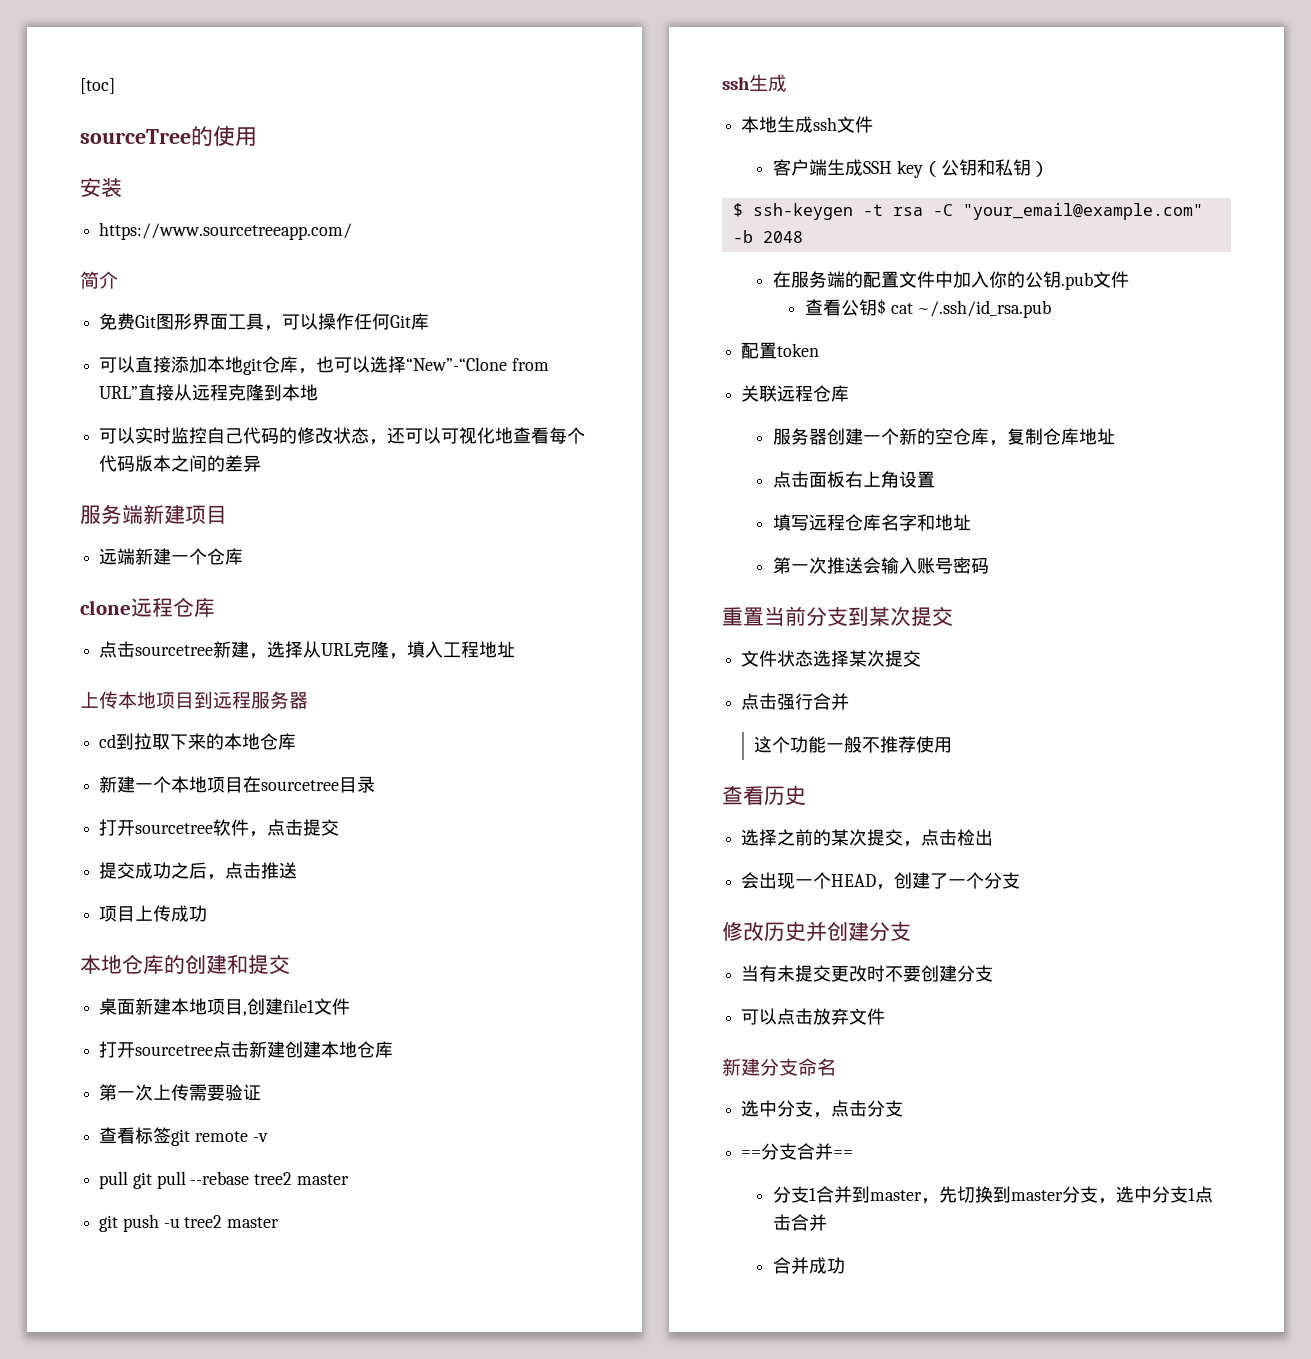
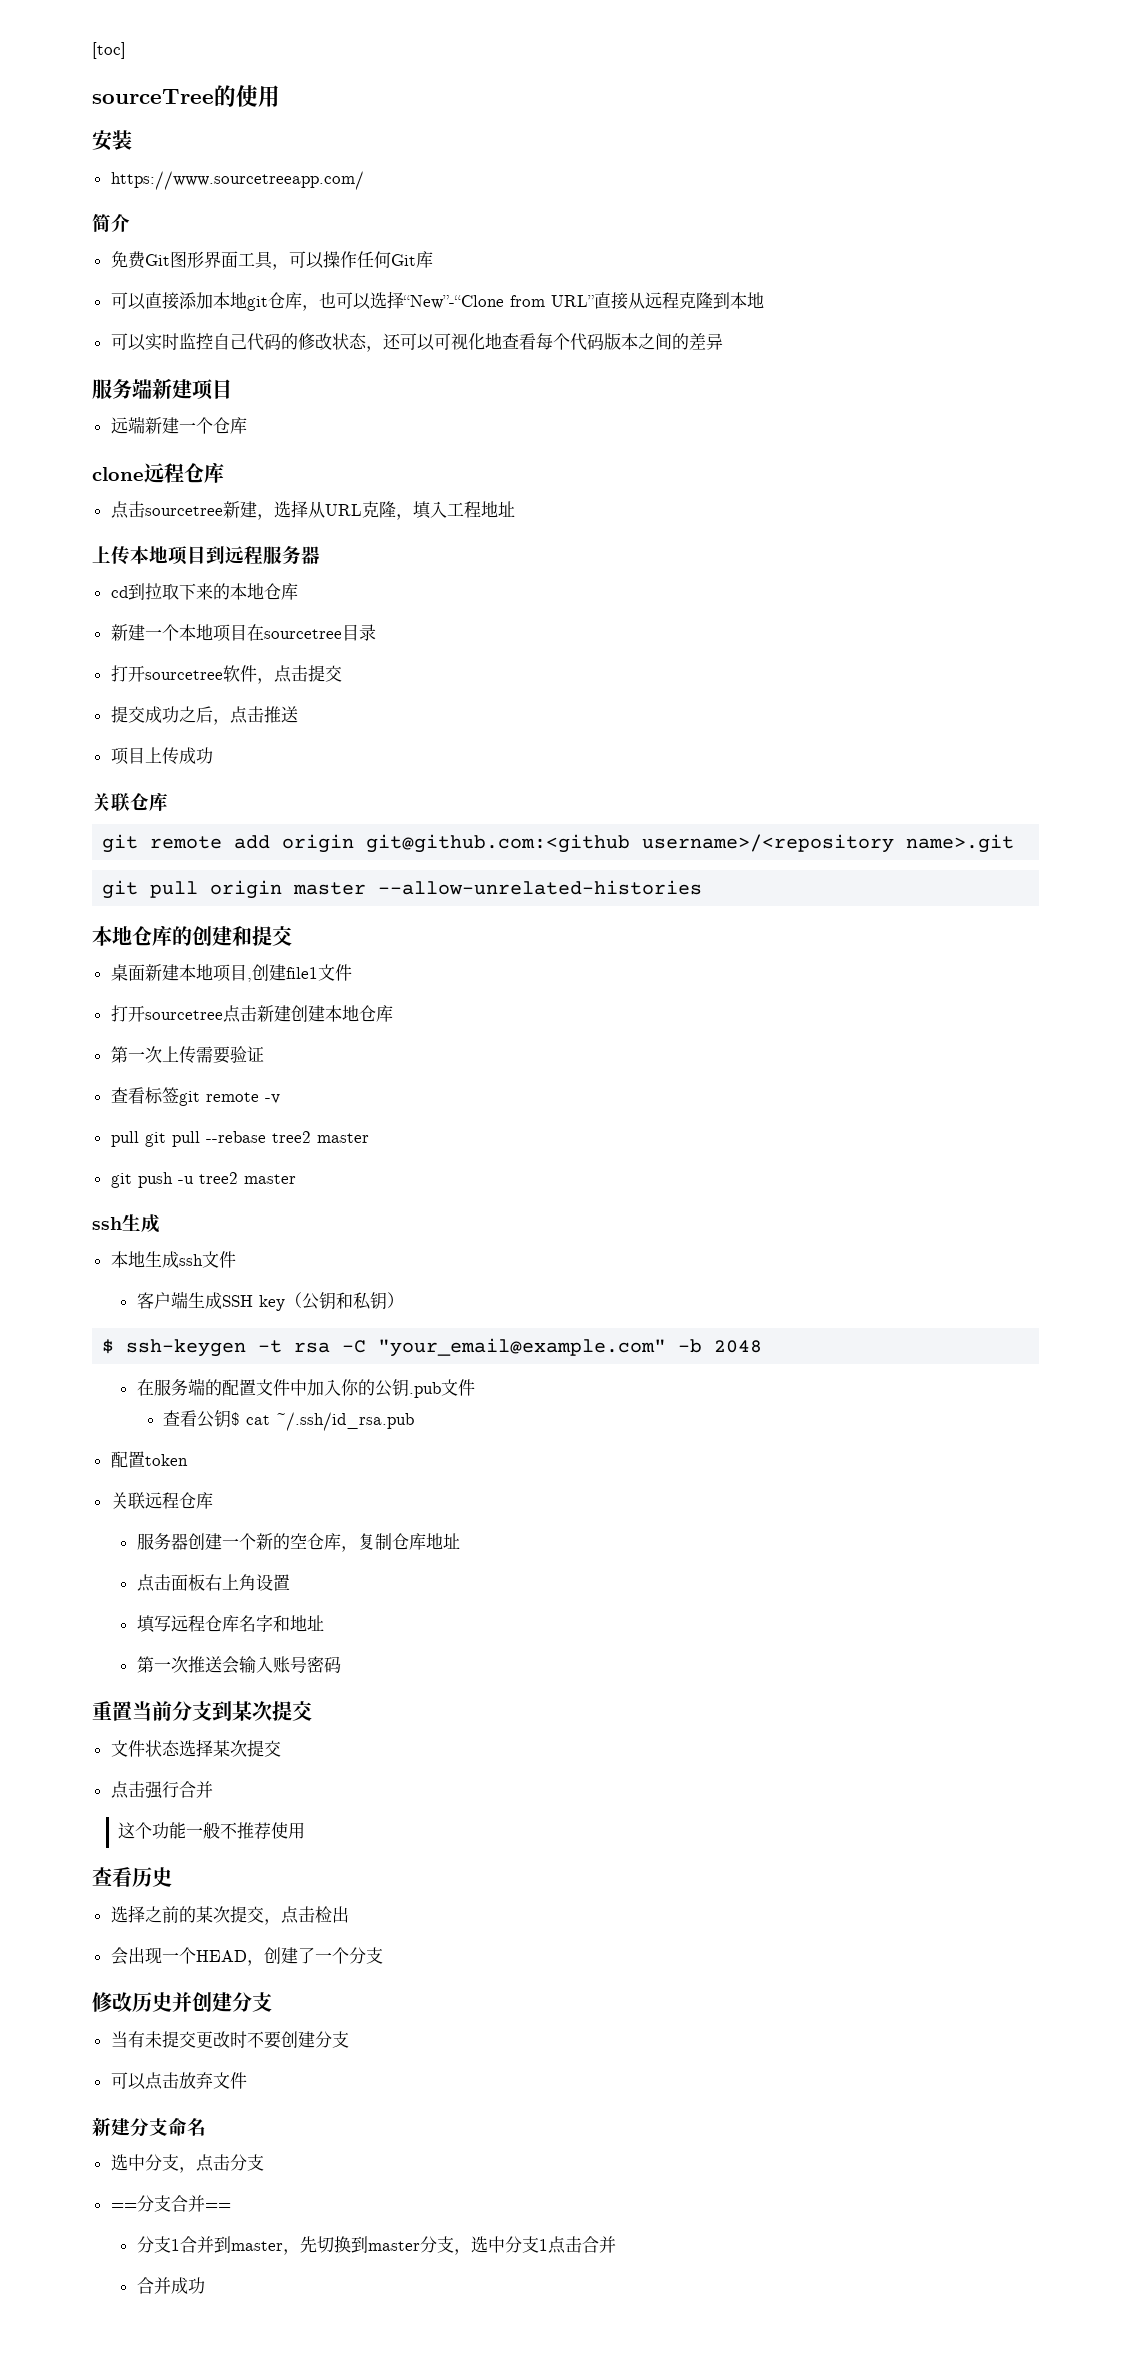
(208, 913) none -> [92,792,168,812] [102,834,1015,853] [102,880,703,899] // 关联仓库 // git remote add origin git@github.com:<github username>/<repository name>.git // git pull origin master --allow-unrelated-histories

